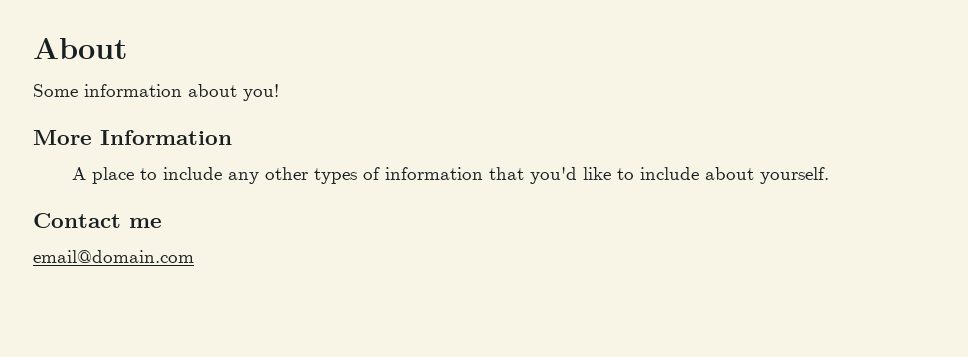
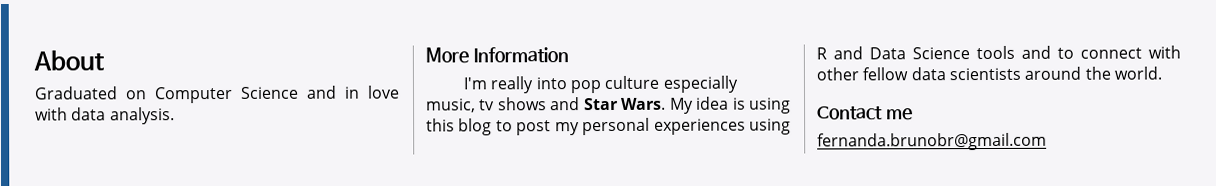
[33,84,279,101] [33,130,232,145] [72,167,830,184] Some information about you! // More Information // A place to include any other types of information that you'd like to include about yourself. -> [34,85,400,104] [35,107,175,125] [425,47,569,64] [463,75,738,94] [426,96,791,114] [426,117,791,136] [816,45,1181,60] [816,66,1162,81] Graduated on Computer Science and in love with data analysis. // More Information // I'm really into pop culture especially music, tv shows and Star Wars. My idea is using this blog to post my personal experiences using R and Data Science tools and to connect with other fellow data scientists around the world.
[33,250,194,263] email@domain.com -> [817,132,1047,151] fernanda.brunobr@gmail.com

